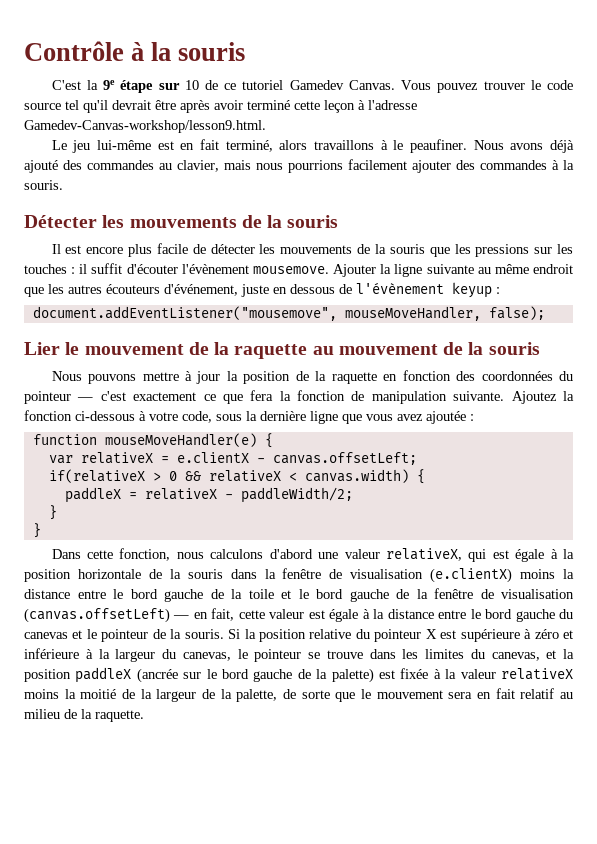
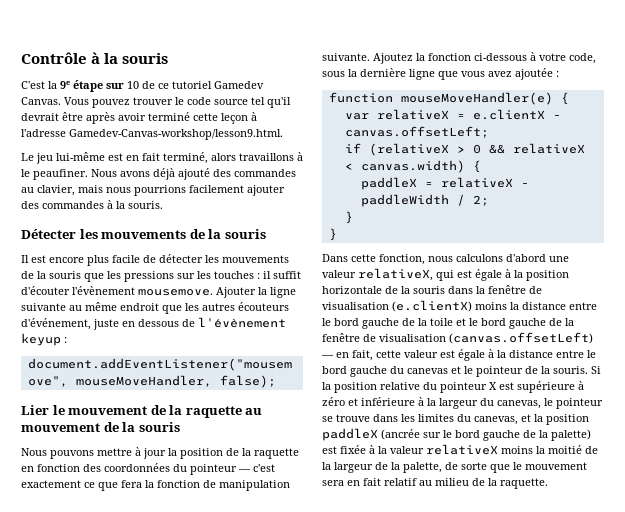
[48,469,145,483] if(relativeX -> [344,143,449,156] if (relativeX
[240,487,353,503] paddleWidth/2; -> [360,194,489,207] paddleWidth / 2;

